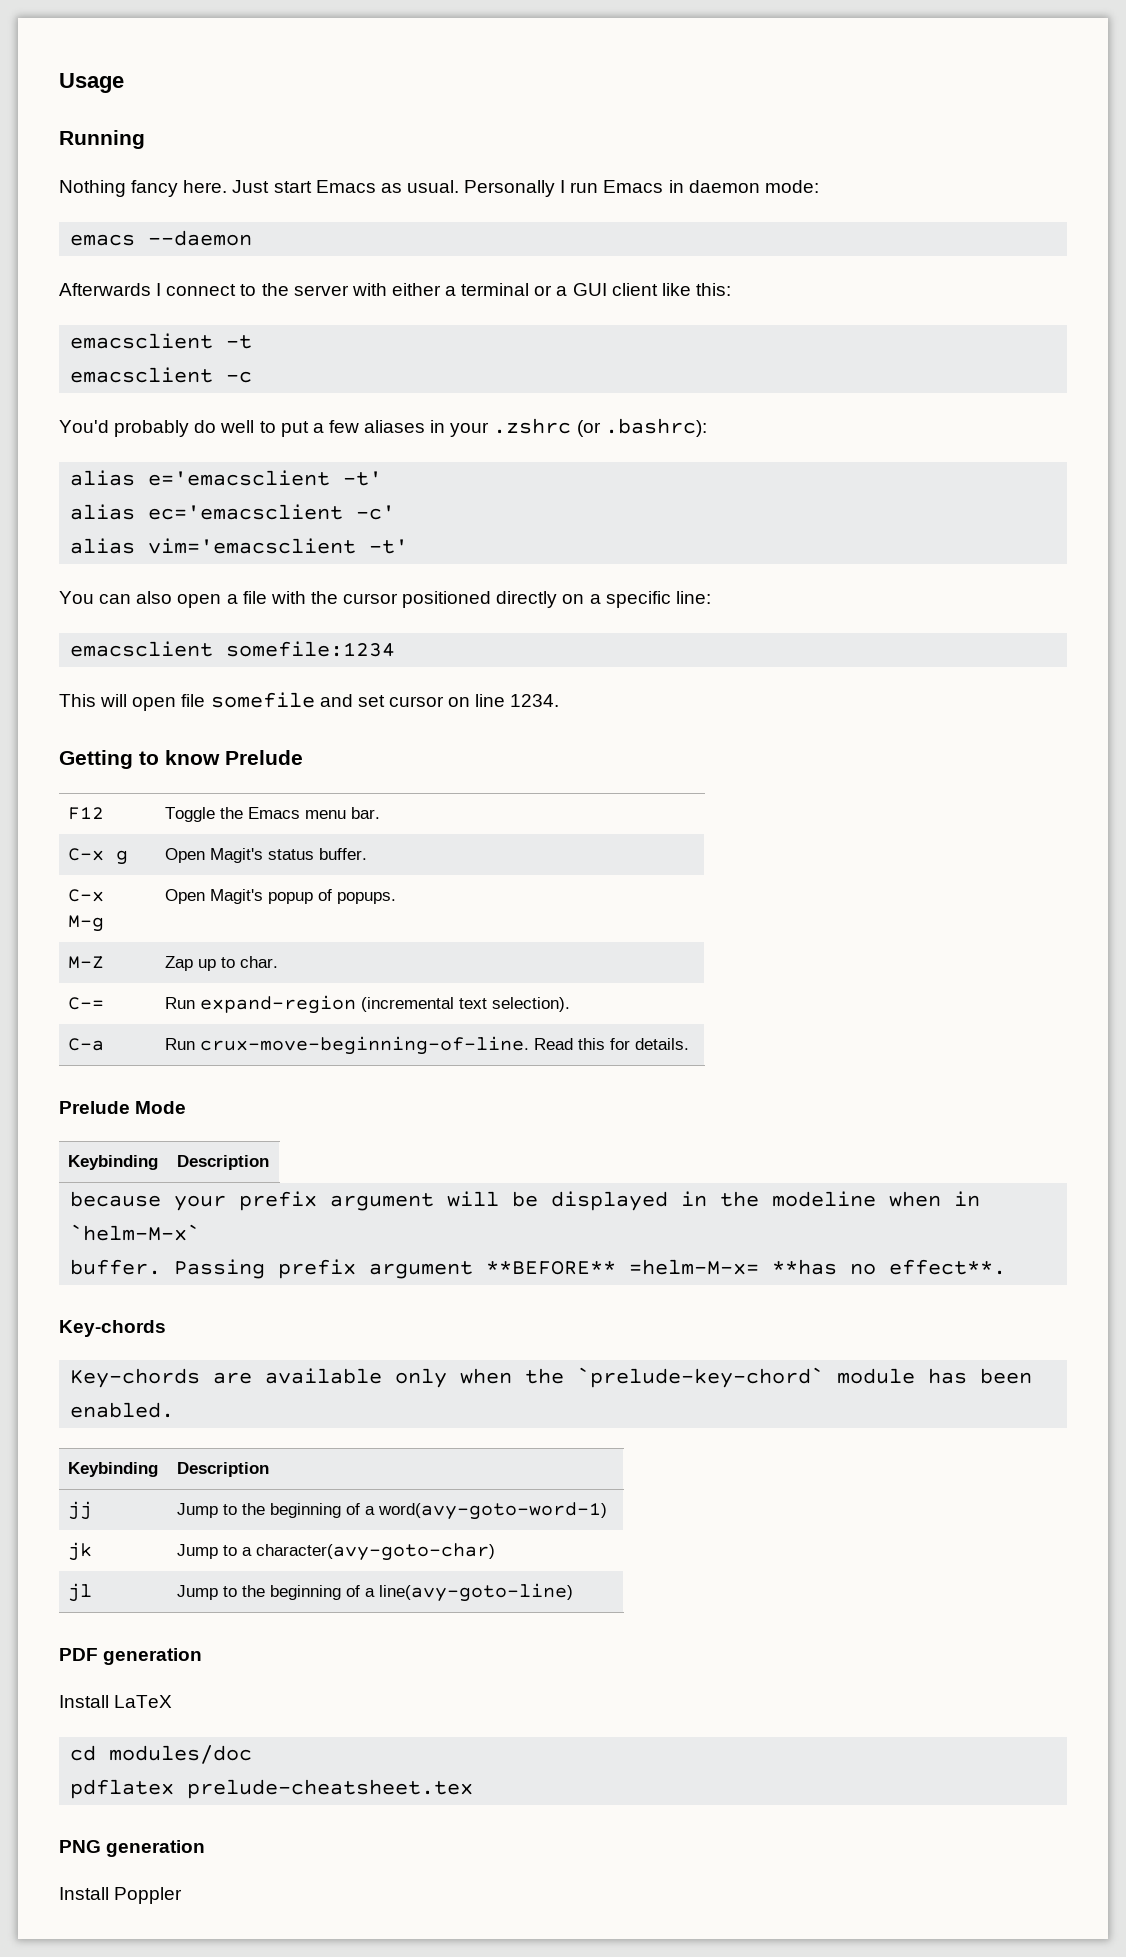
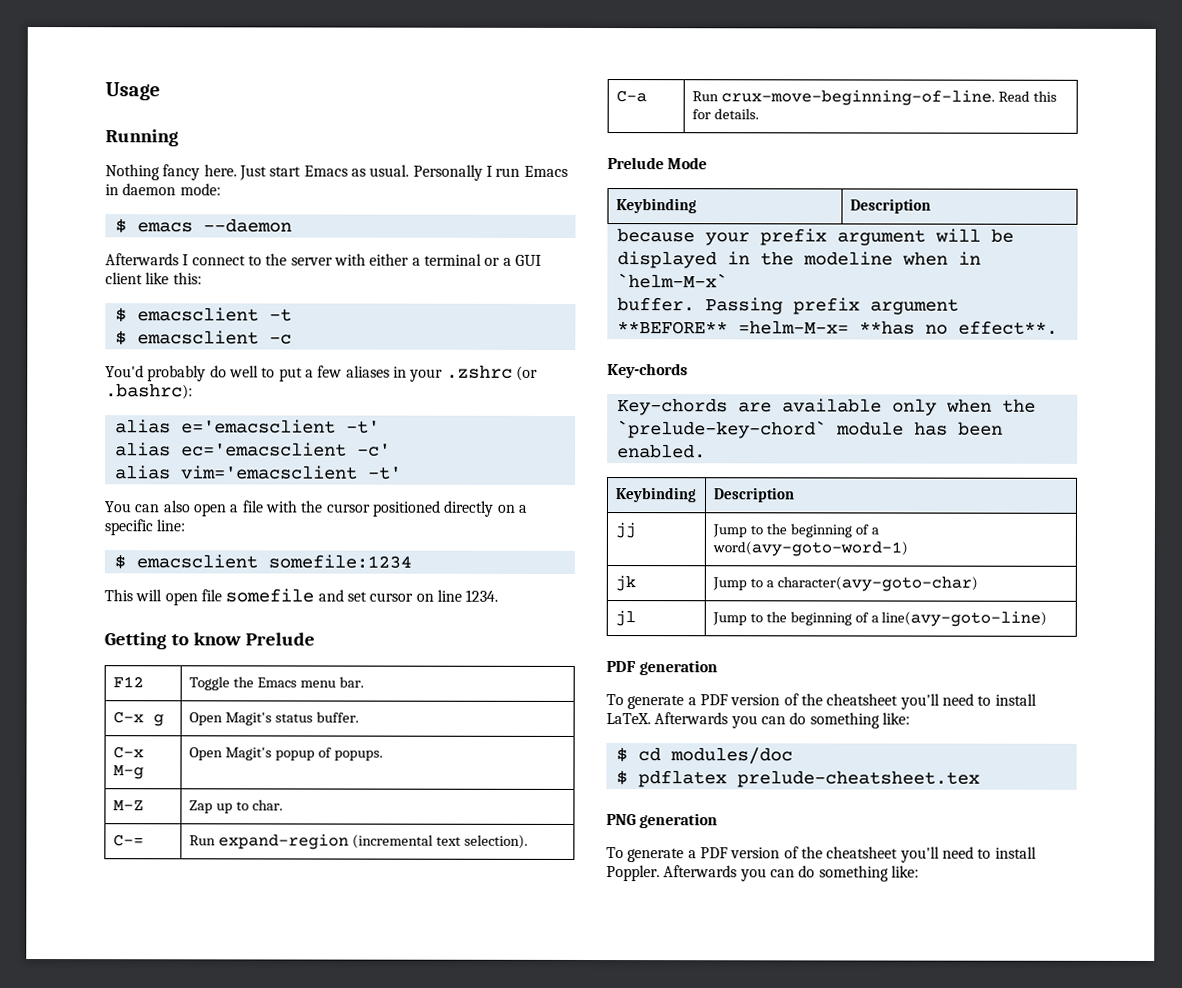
(819, 186) none -> [114,218,127,234] $
(731, 289) none -> [114,307,127,323] $
(253, 342) none -> [114,330,127,346] $
(711, 597) none -> [113,554,126,570] $
[59,1695,173,1708] Install LaTeX // -> [606,693,1037,710] [606,712,910,729] [615,747,628,763] To generate a PDF version of the cheatsheet you'll need to install LaTeX. Afterwards you can do something like: // $
(253, 1754) none -> [615,770,628,786] $
[59,1887,183,1904] Install Poppler -> [606,846,1037,863] [606,865,919,882] To generate a PDF version of the cheatsheet you'll need to install Poppler. Afterwards you can do something like:

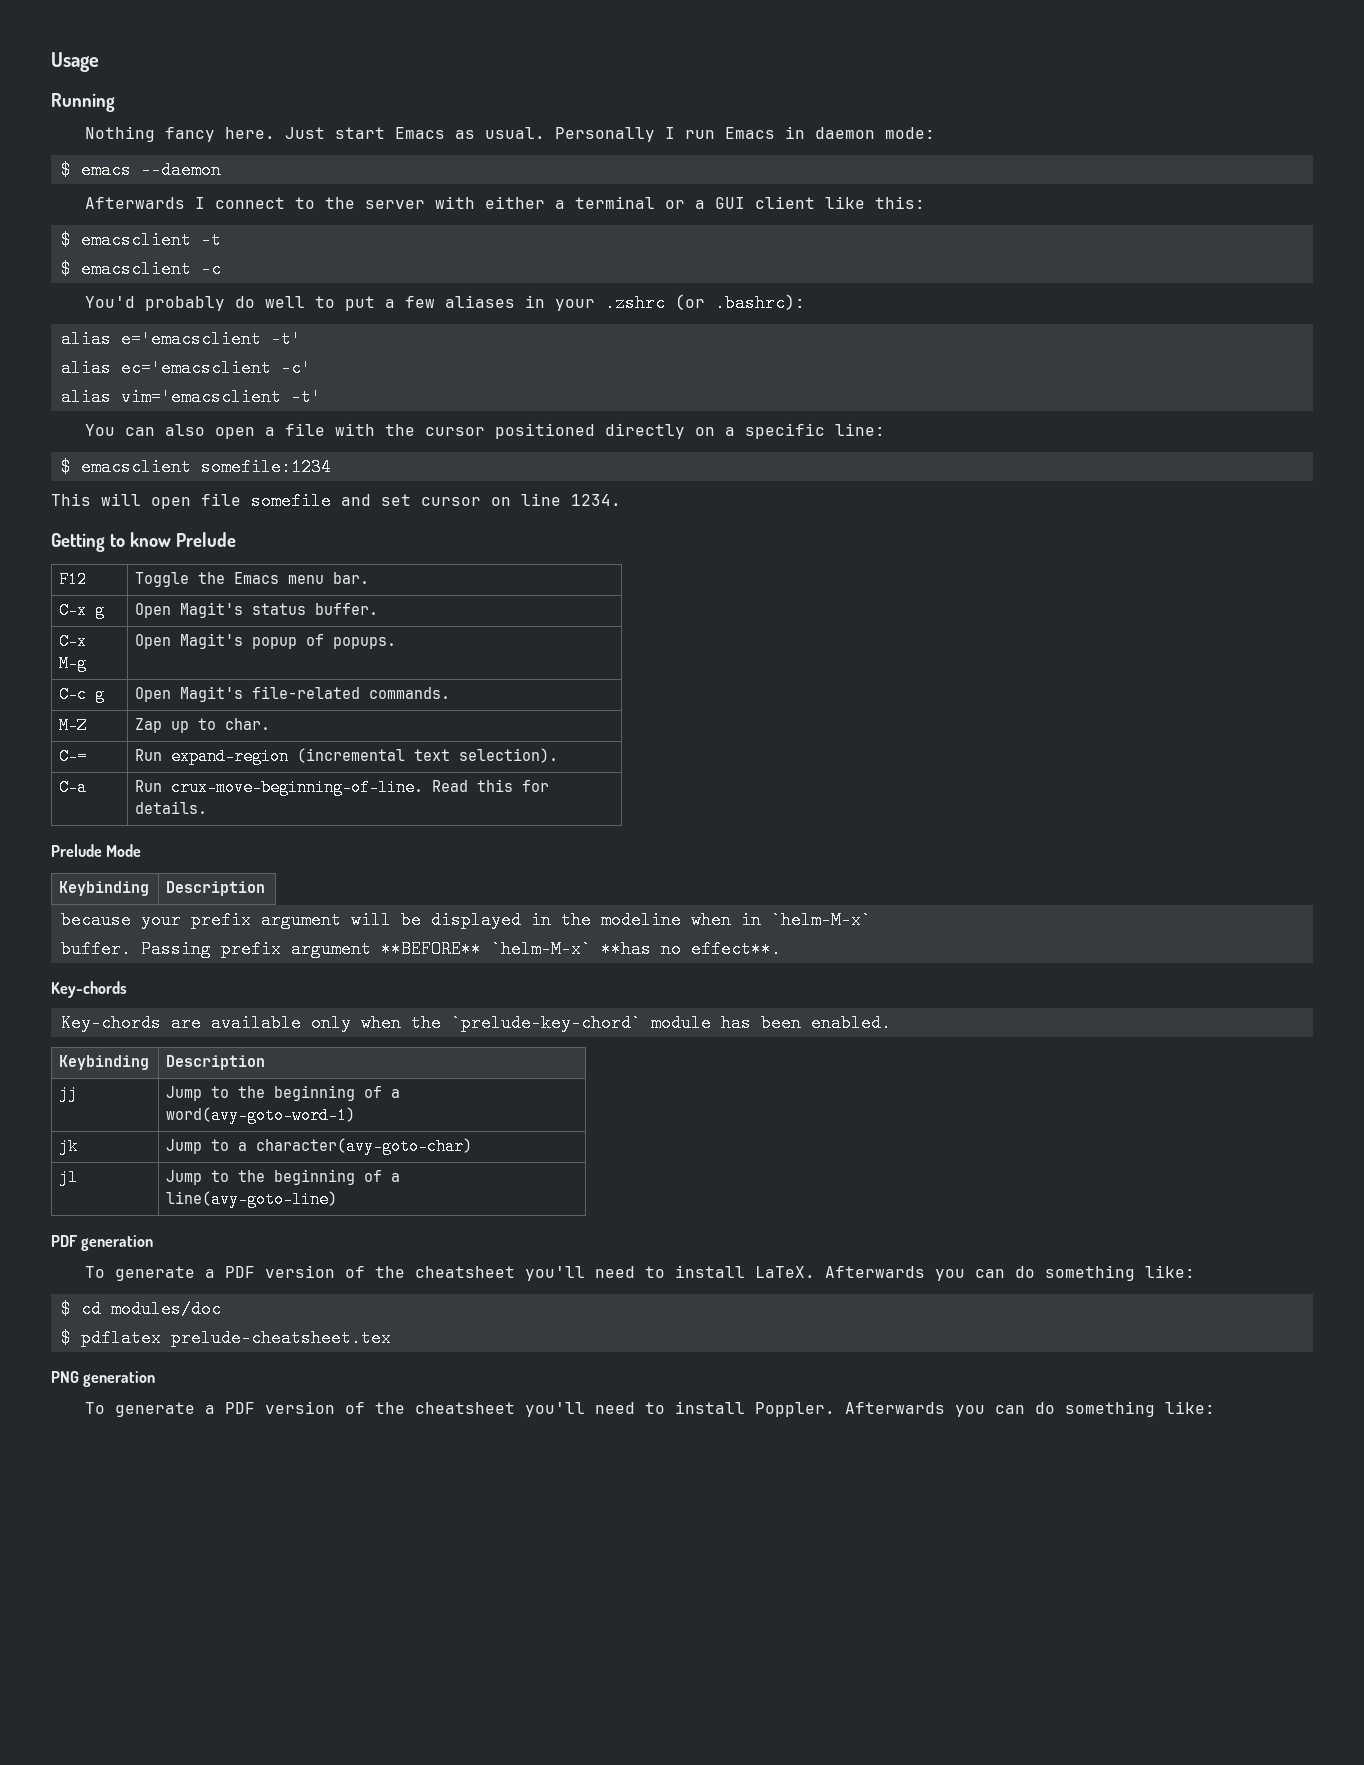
(383, 755) none -> [59,686,106,703] [135,686,451,702] // C-c g | Open Magit's file-related commands.
[737,320,849,335] =helm-M-x= -> [490,940,591,958] `helm-M-x`

